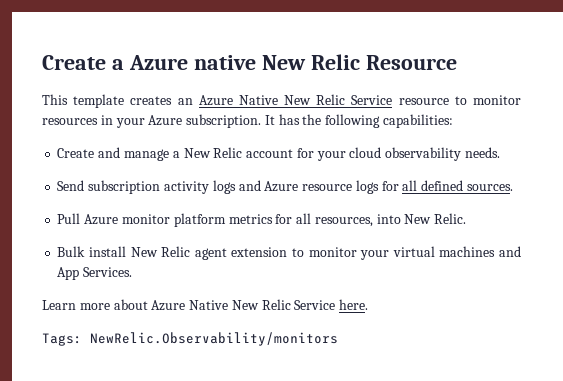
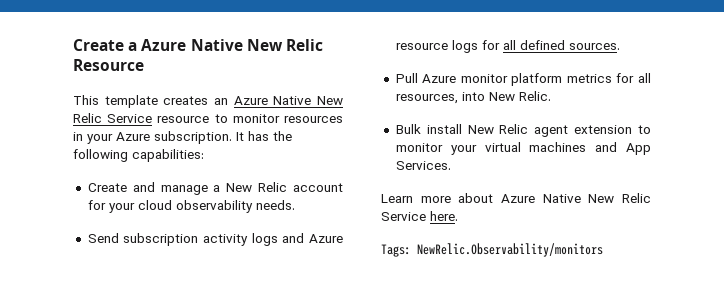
[193,55,256,70] native -> [190,39,243,51] Native

